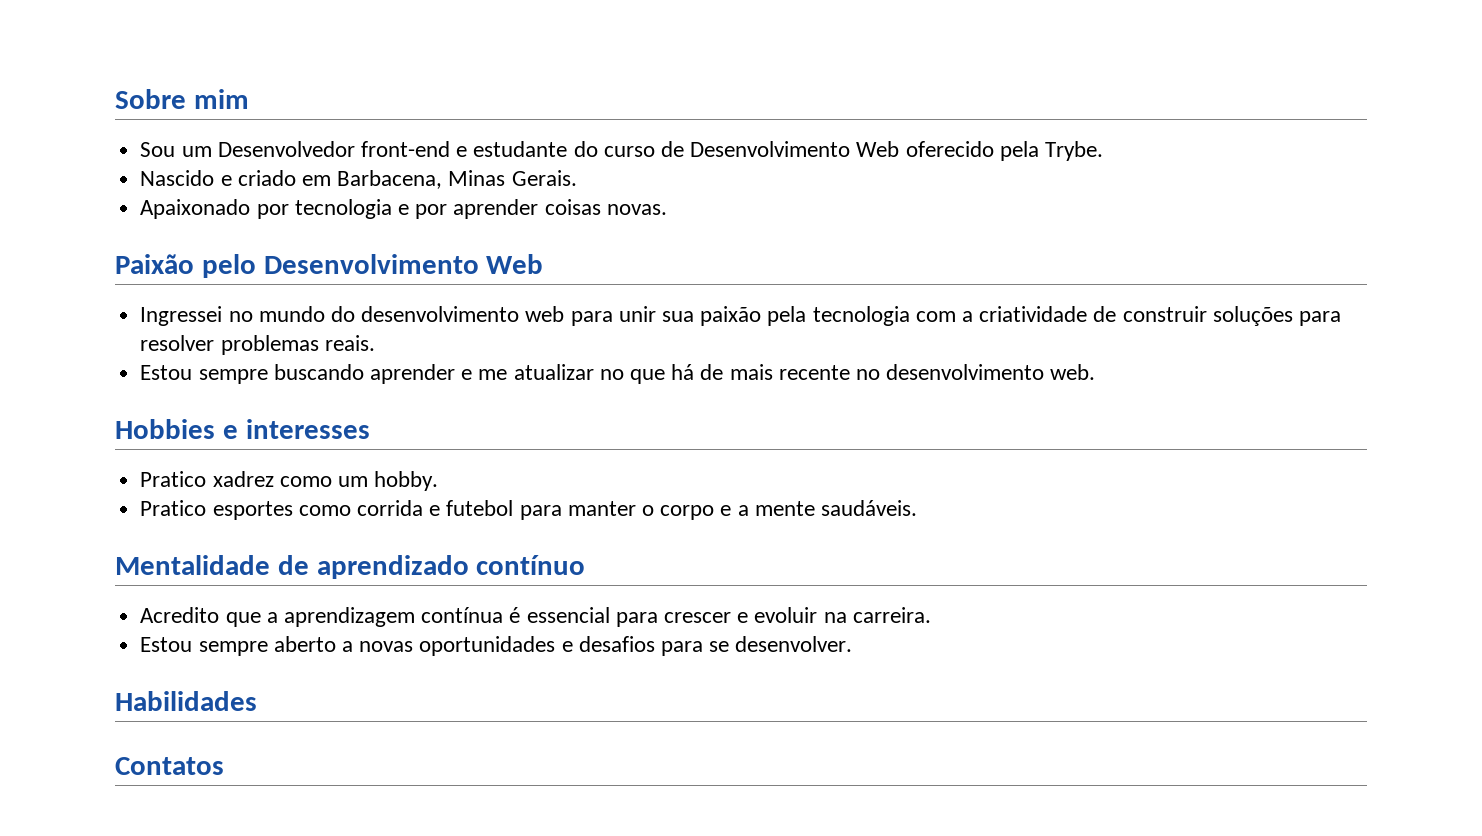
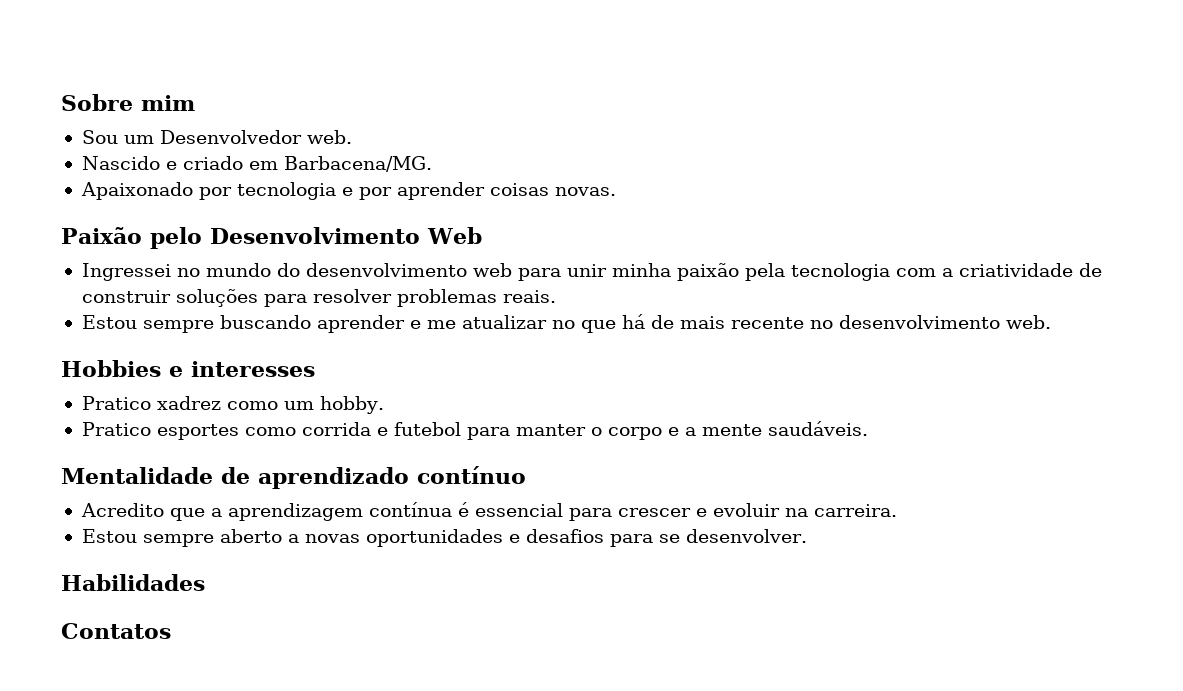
[360,141,1104,161] front-end e estudante do curso de Desenvolvimento Web oferecido pela Trybe. -> [306,130,352,144] web.
[337,170,577,189] Barbacena, Minas Gerais. -> [283,156,432,172] Barbacena/MG.
[661,311,694,322] sua -> [611,263,671,277] minha

